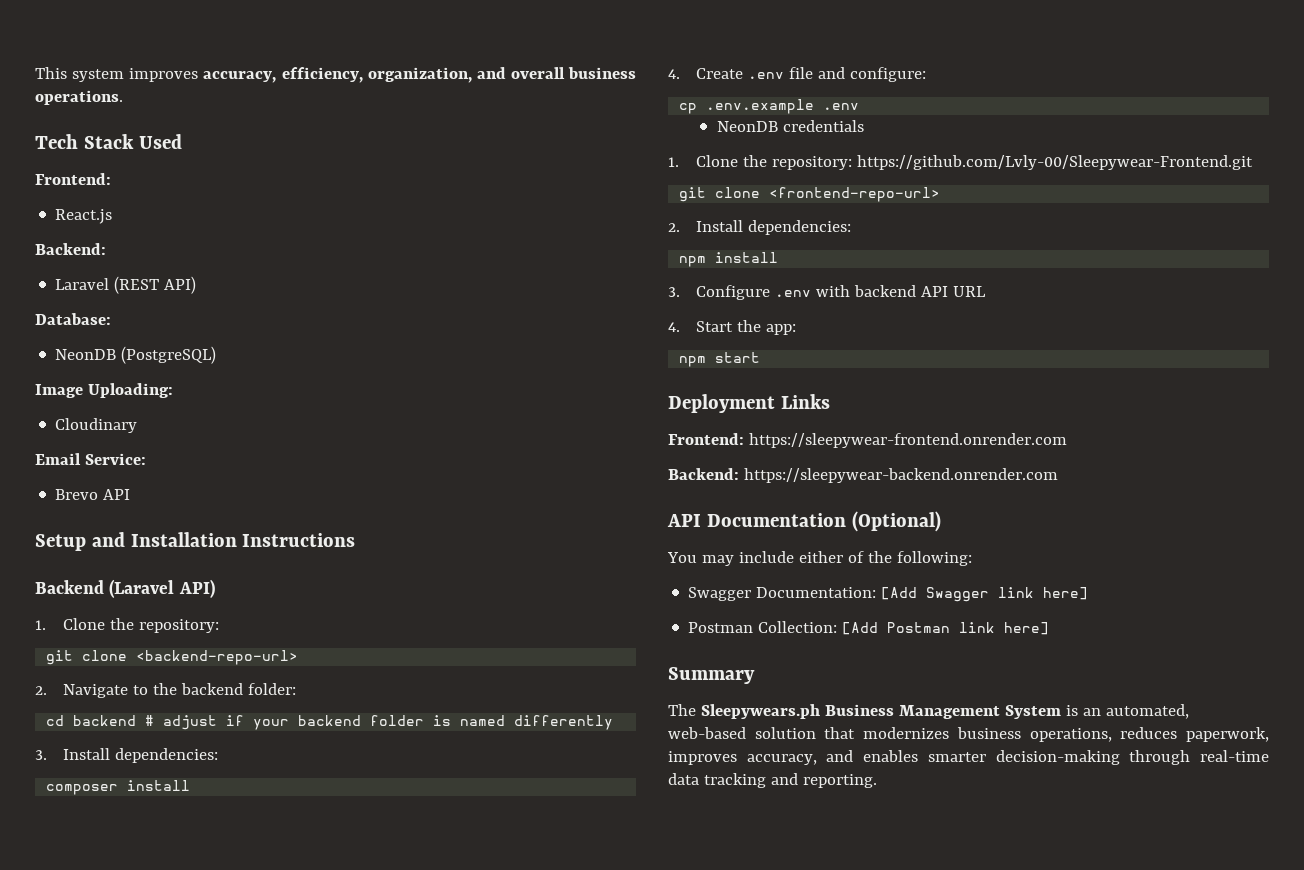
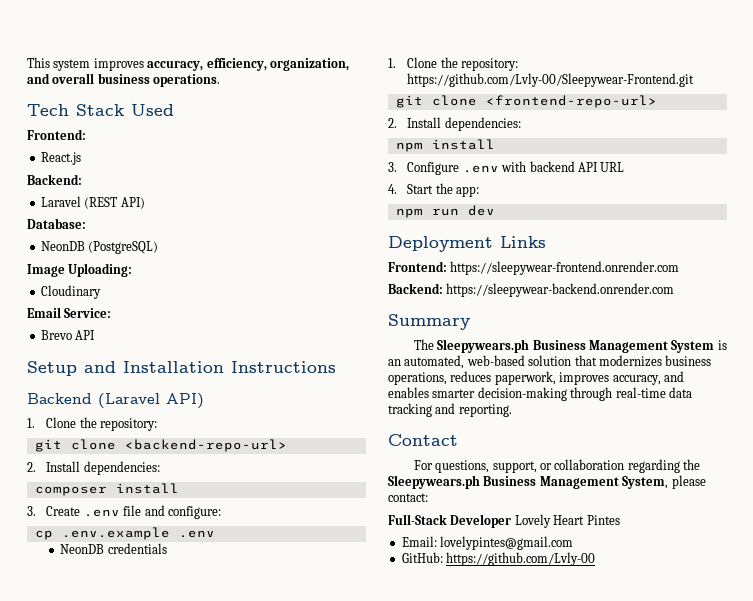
[63,683,297,698] [46,715,614,730] [35,750,47,760] Navigate to the backend folder: // cd backend # adjust if your backend folder is named differently // 3. -> (36, 467) none
[668,69,680,79] 4. -> [27,506,36,516] 3.
[715,352,761,363] start -> [431,205,495,216] run dev
[667,511,941,532] [667,551,972,566] [688,587,1089,602] [688,621,1050,635] // API Documentation (Optional) // You may include either of the following: // Swagger Documentation: [Add Swagger link here] // Postman Collection: [Add Postman link here] -> (675, 290) none
(877, 781) none -> [388,434,458,446] [413,459,701,473] [388,475,706,489] [388,493,428,502] [388,514,620,528] [401,536,574,550] [401,552,596,566] // Contact // For questions, support, or collaboration regarding the Sleepywears.ph Business Management System, please contact: // Full-Stack Developer Lovely Heart Pintes // Email: lovelypintes@gmail.com // GitHub: https://github.com/Lvly-00

